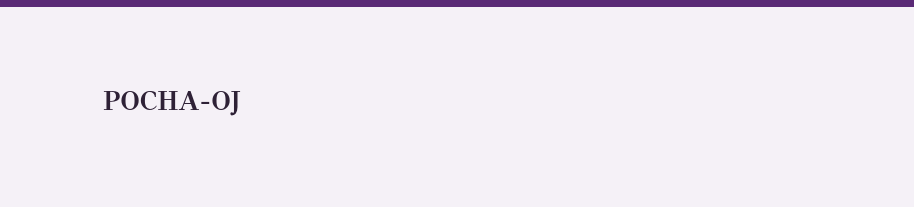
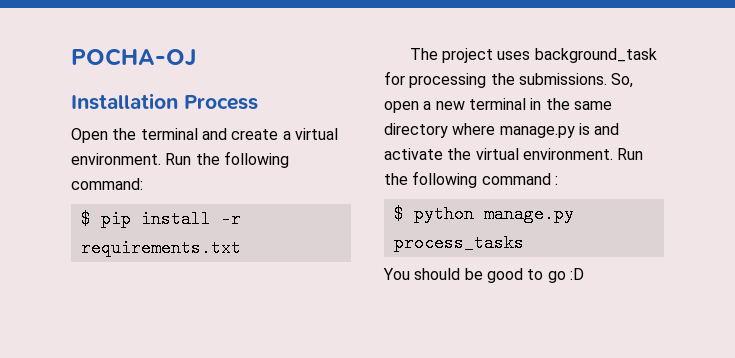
(241, 103) none -> [71,93,258,110] [71,128,338,143] [71,151,289,168] [71,178,143,190] [80,210,241,228] [80,239,241,257] [409,48,657,63] [384,71,634,88] [384,98,612,113] [384,123,620,138] [384,148,644,160] [384,171,558,188] [393,205,574,223] [393,234,524,252] [383,268,584,283] // Installation Process // Open the terminal and create a virtual environment. Run the following command: // $ pip install -r requirements.txt // The project uses background_task for processing the submissions. So, open a new terminal in the same directory where manage.py is and activate the virtual environment. Run the following command : // $ python manage.py process_tasks // You should be good to go :D

